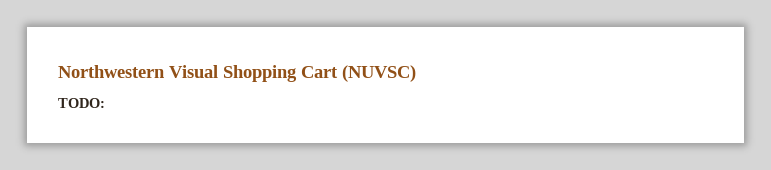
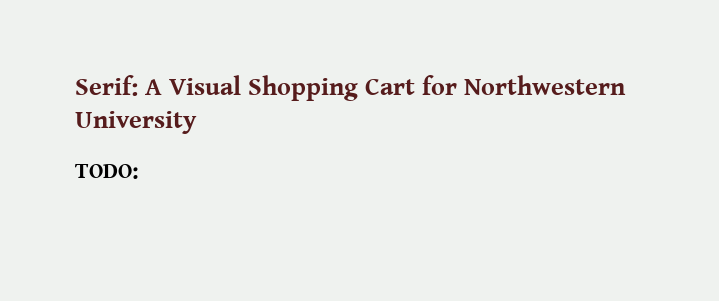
[58,65,165,78] Northwestern -> [75,75,163,96] Serif: A
[342,65,416,82] (NUVSC) -> [422,75,627,95] [75,111,197,134] for Northwestern University

